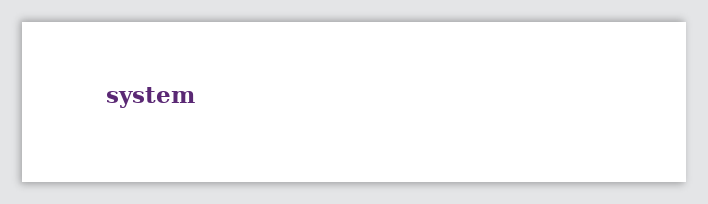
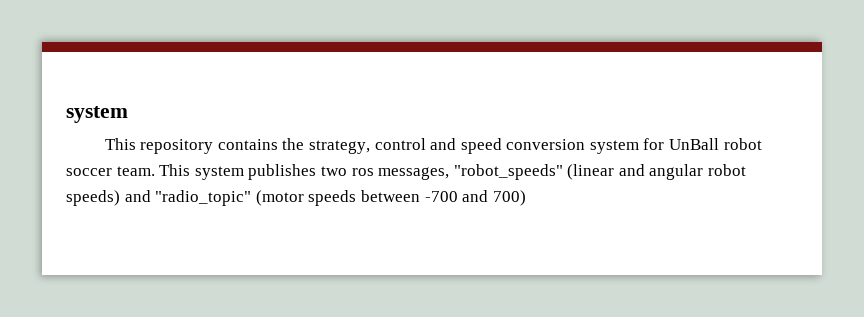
[106,87,195,108] system -> [66,106,128,123] [104,138,762,154] [66,164,747,180] [66,190,526,206] system // This repository contains the strategy, control and speed conversion system for UnBall robot soccer team. This system publishes two ros messages, "robot_speeds" (linear and angular robot speeds) and "radio_topic" (motor speeds between -700 and 700)

